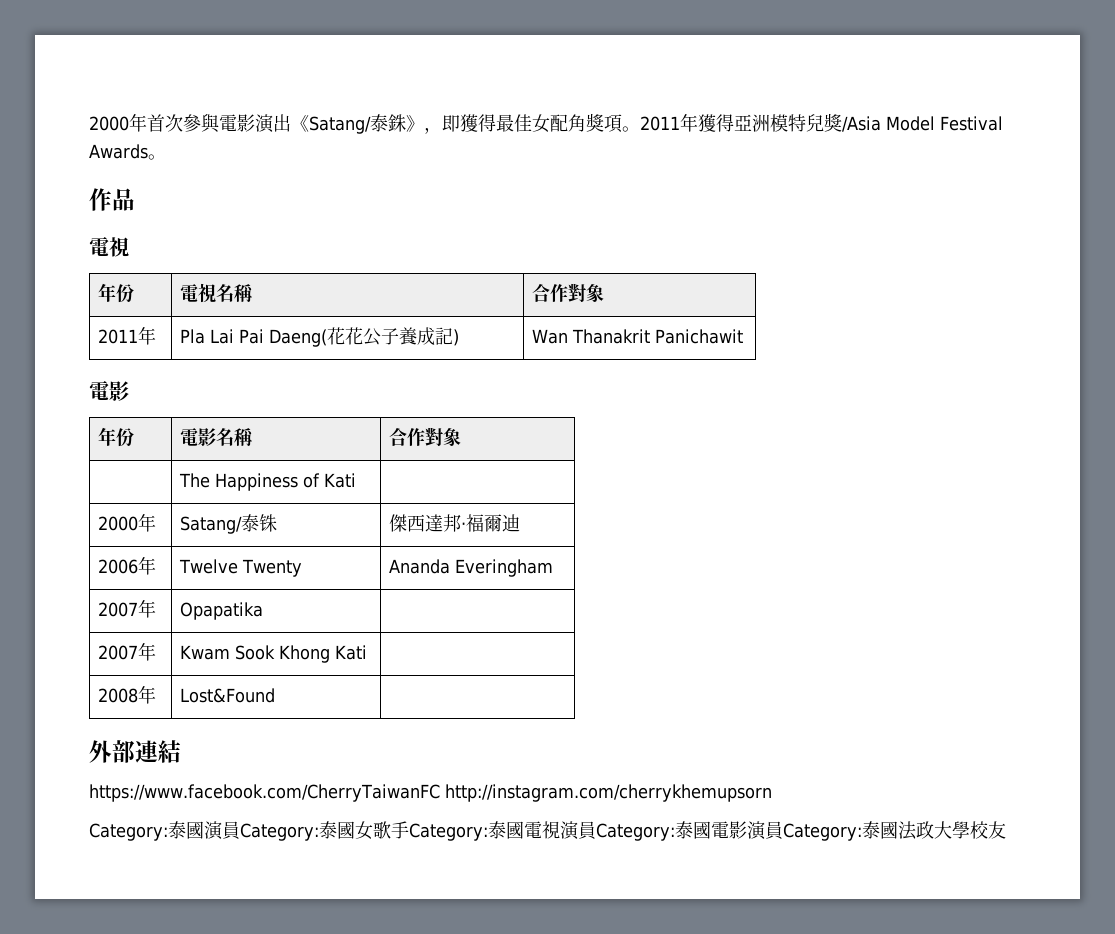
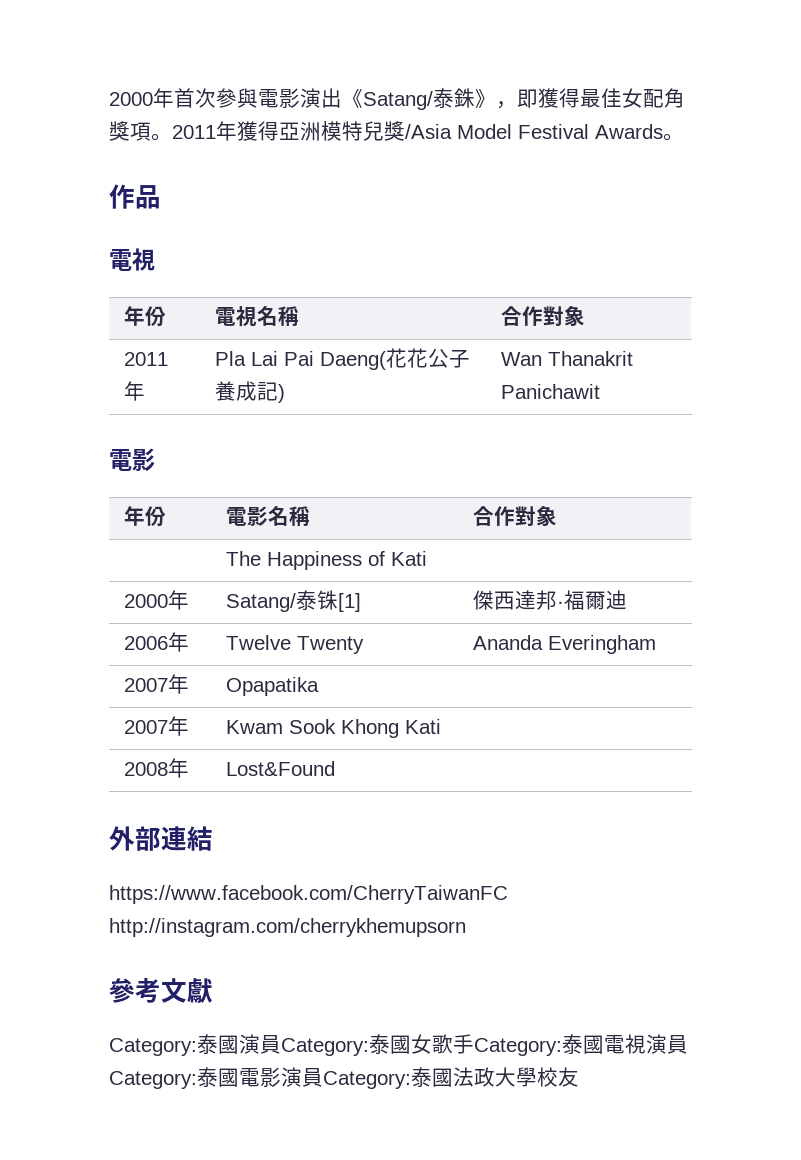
(277, 523) none -> [337,593,361,612] [1]
(772, 793) none -> [109,978,213,1003] // 參考文獻

